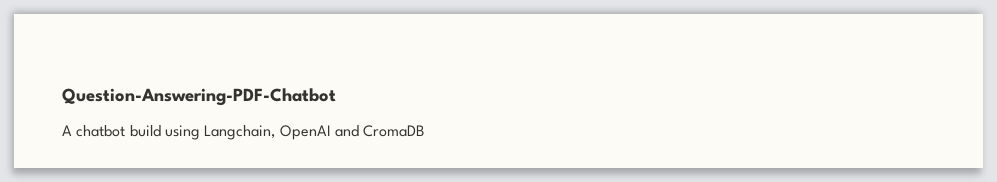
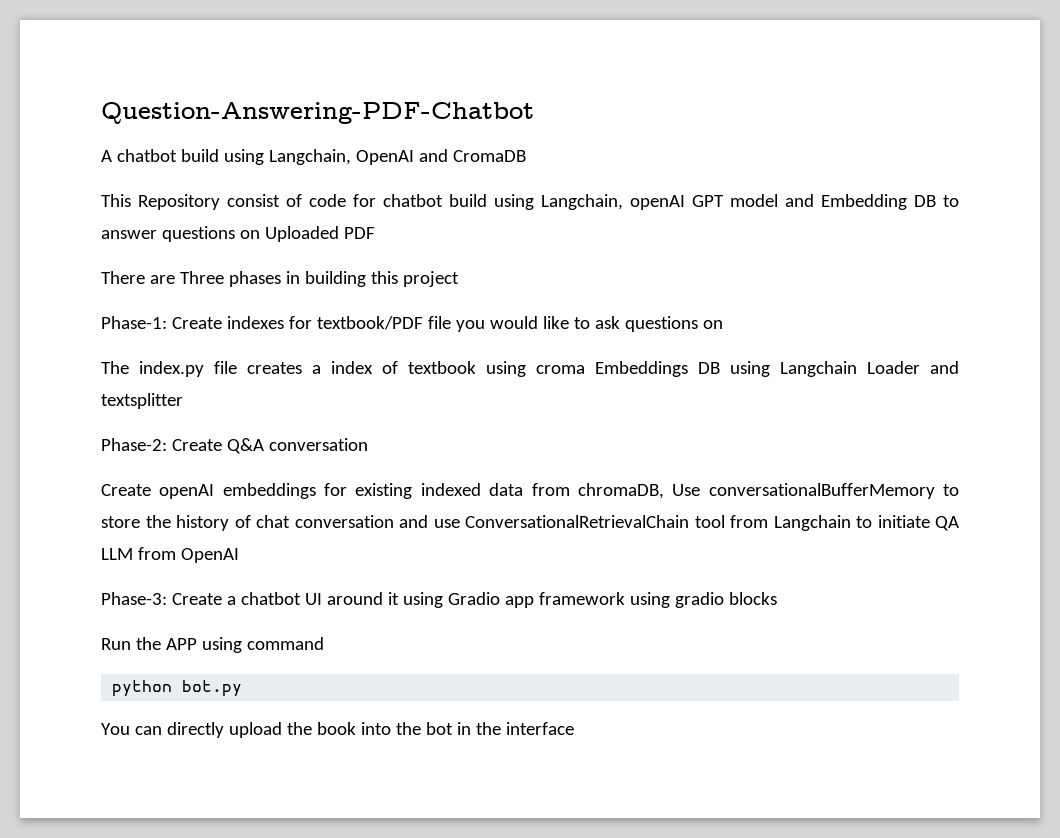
(425, 131) none -> [101,194,959,210] [101,226,375,242] [101,271,459,287] [101,316,723,332] [101,361,959,377] [101,393,183,409] [101,438,368,454] [101,483,960,499] [101,515,959,531] [101,547,239,563] [101,592,777,608] [101,637,324,653] [112,680,243,697] [101,722,574,738] // This Repository consist of code for chatbot build using Langchain, openAI GPT model and Embedding DB to answer questions on Uploaded PDF // There are Three phases in building this project // Phase-1: Create indexes for textbook/PDF file you would like to ask questions on // The index.py file creates a index of textbook using croma Embeddings DB using Langchain Loader and textsplitter // Phase-2: Create Q&A conversation // Create openAI embeddings for existing indexed data from chromaDB, Use conversationalBufferMemory to store the history of chat conversation and use ConversationalRetrievalChain tool from Langchain to initiate QA LLM from OpenAI // Phase-3: Create a chatbot UI around it using Gradio app framework using gradio blocks // Run the APP using command // python bot.py // You can directly upload the book into the bot in the interface

